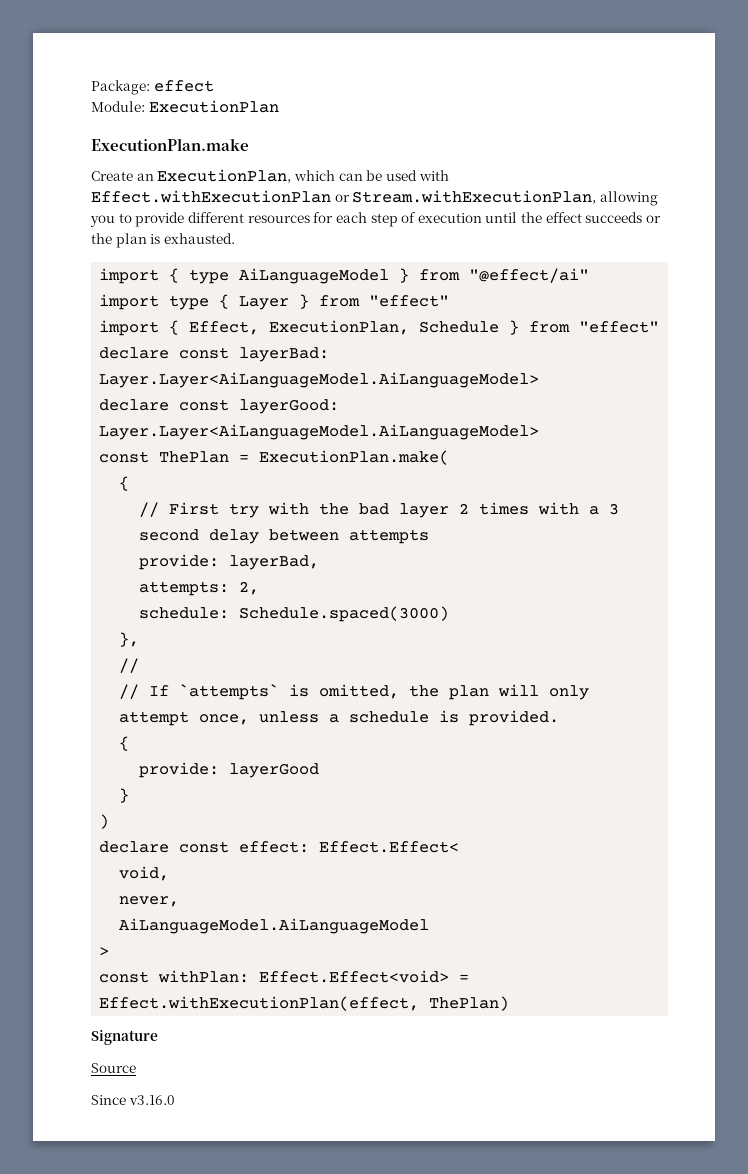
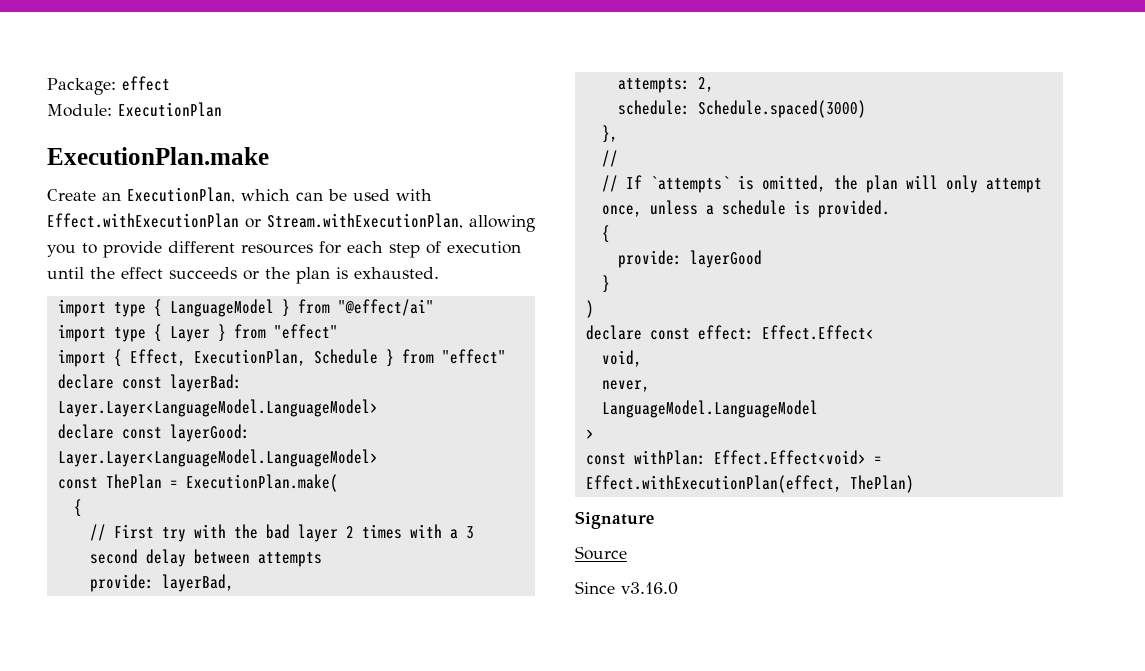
[169,268,390,284] { type AiLanguageModel -> [113,299,274,317] type { LanguageModel
[99,372,540,388] Layer.Layer<AiLanguageModel.AiLanguageModel> -> [57,399,378,417] Layer.Layer<LanguageModel.LanguageModel>
[99,424,540,440] Layer.Layer<AiLanguageModel.AiLanguageModel> -> [57,449,378,467] Layer.Layer<LanguageModel.LanguageModel>
[119,918,430,934] AiLanguageModel.AiLanguageModel -> [601,400,818,418] LanguageModel.LanguageModel

